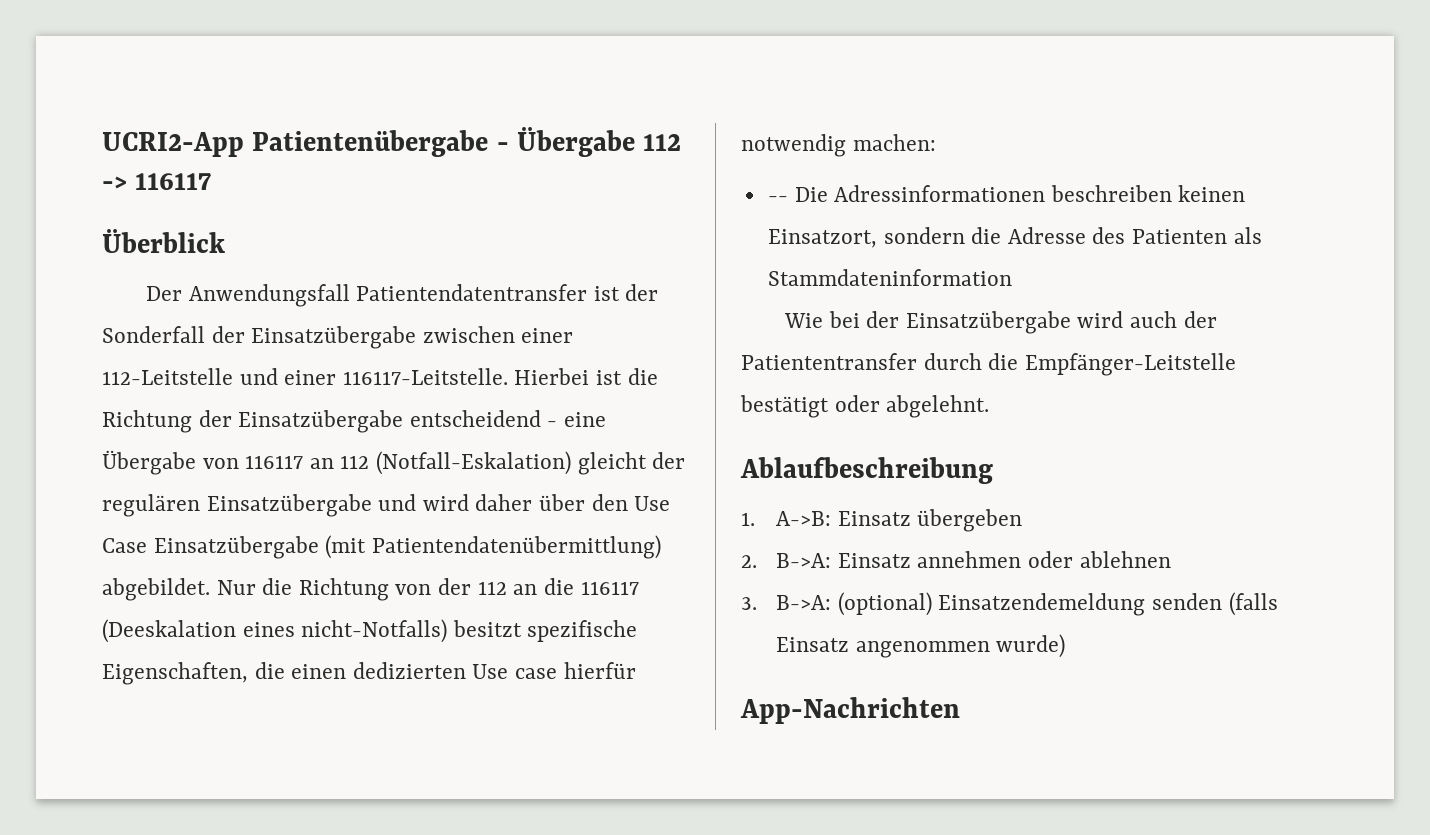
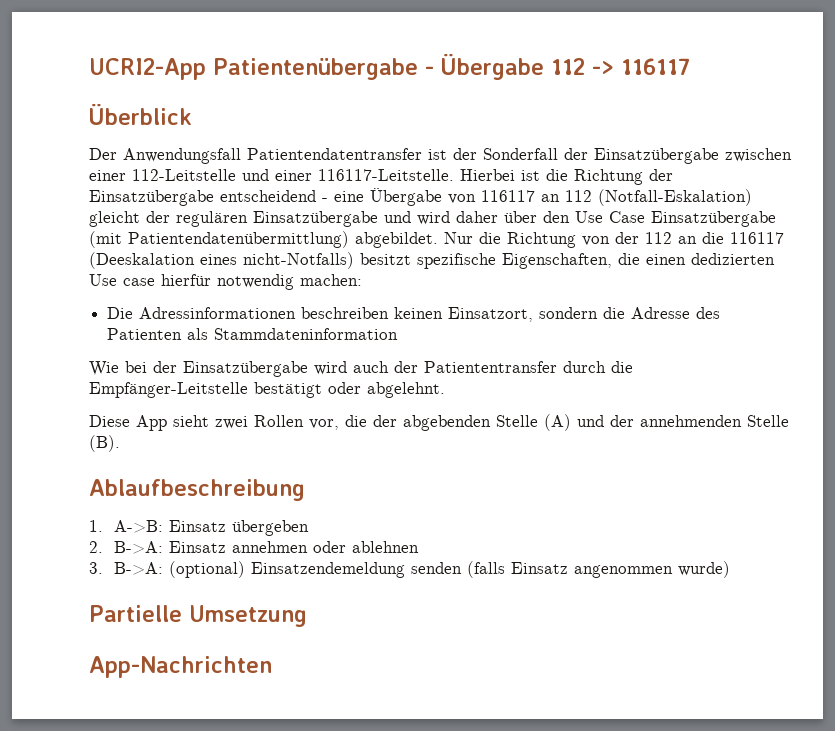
[767,196,788,202] -- -> (362, 280) none
(990, 406) none -> [89,414,789,431] [89,435,120,452] // Diese App sieht zwei Rollen vor, die der abgebenden Stelle (A) und der annehmenden Stelle (B).
(1066, 646) none -> [89,605,307,627] // Partielle Umsetzung

